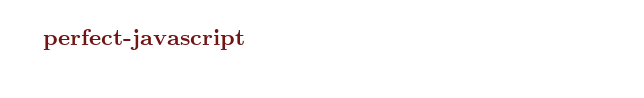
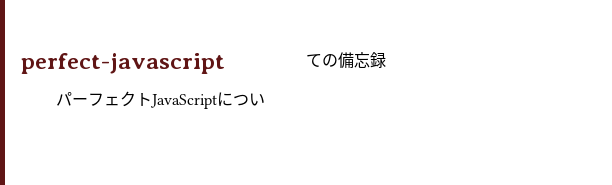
(245, 39) none -> [55,91,265,109] [306,52,386,68] // パーフェクトJavaScriptについての備忘録

